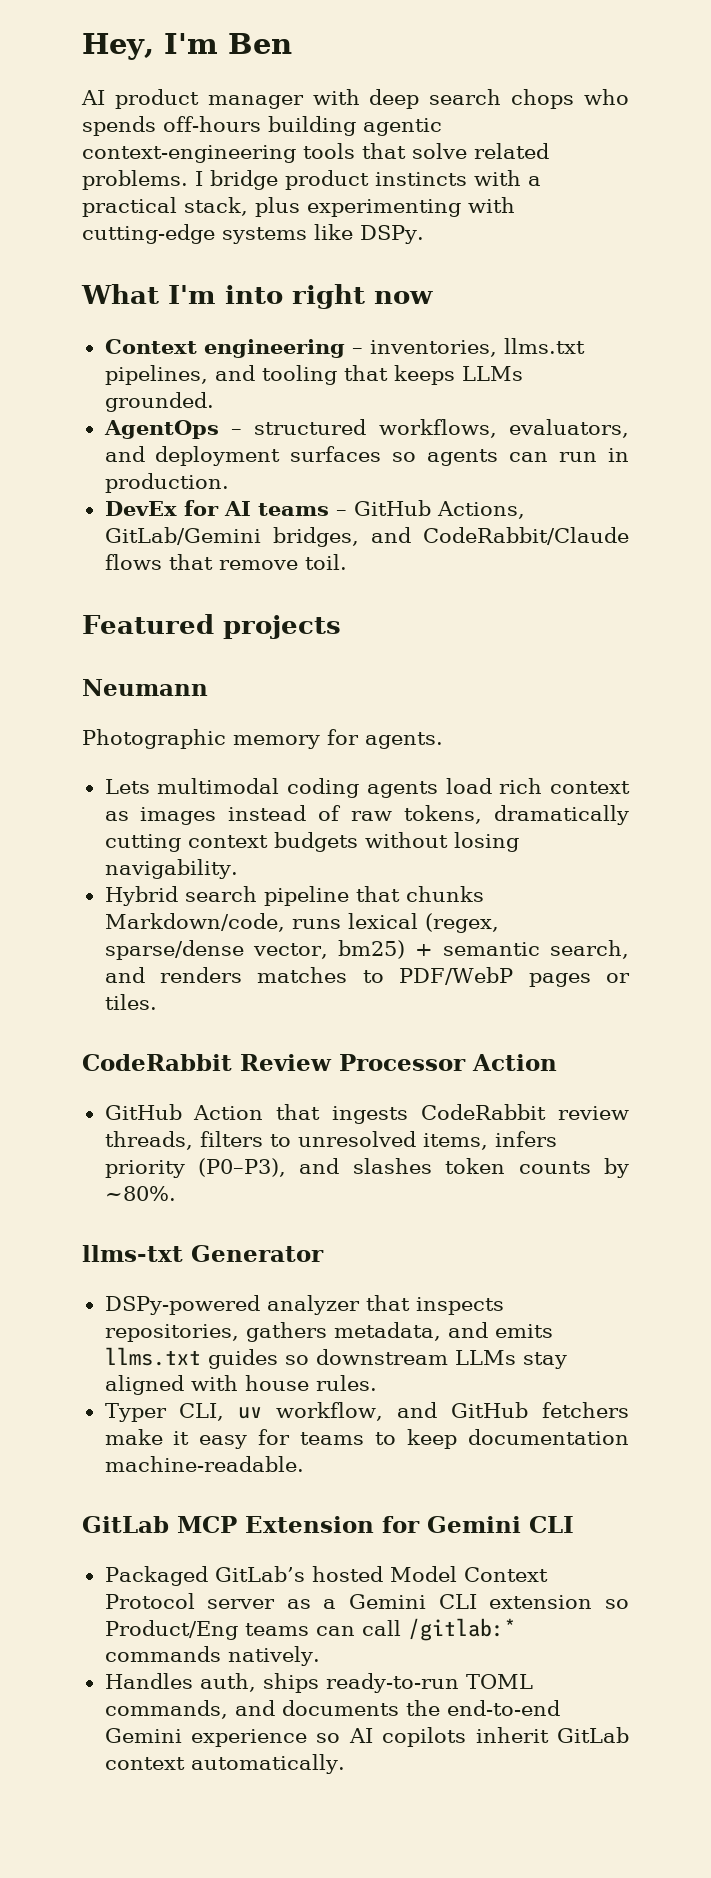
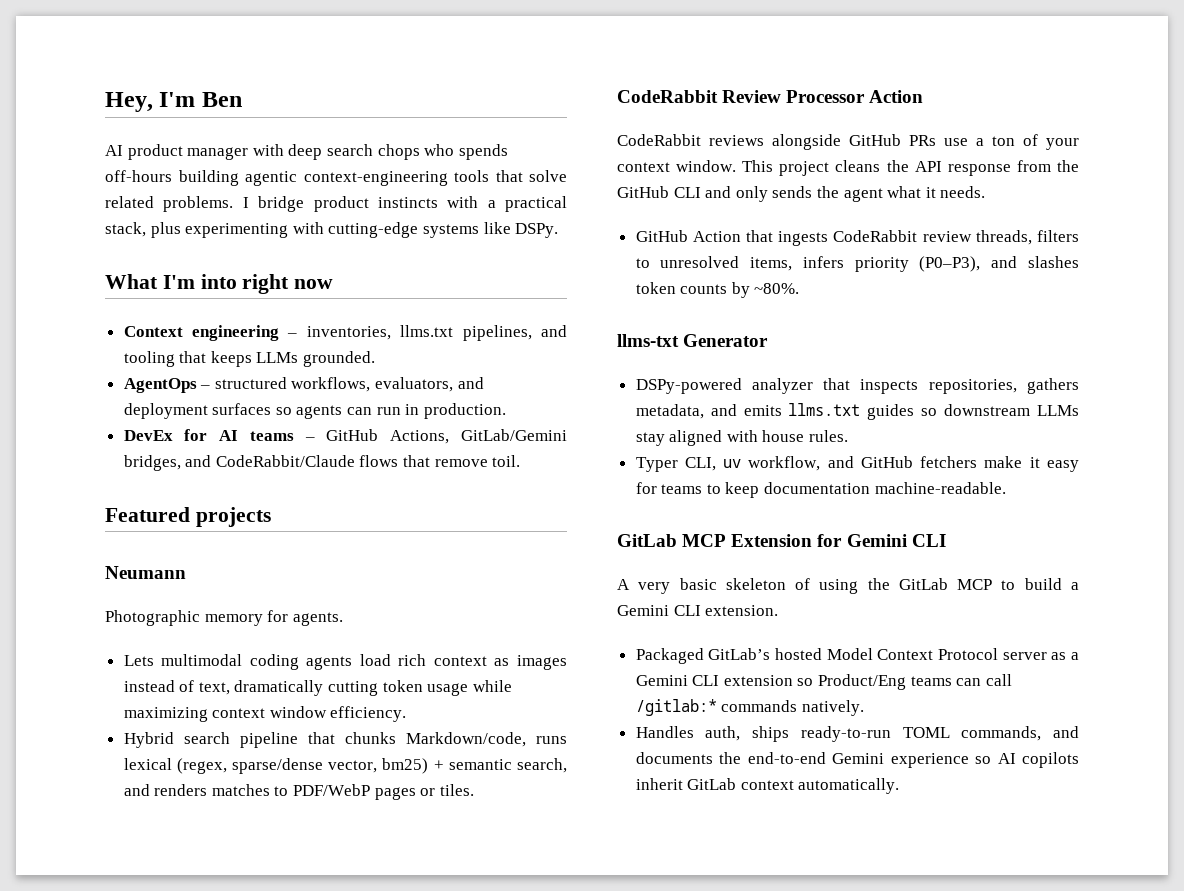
[351,805,629,825] [104,832,519,852] [104,859,238,879] raw tokens, dramatically cutting context budgets without losing navigability. -> [198,680,512,696] [123,706,407,722] text, dramatically cutting token usage while maximizing context window efficiency.
(557, 1062) none -> [617,134,1079,150] [617,160,1079,176] [617,186,986,202] // CodeRabbit reviews alongside GitHub PRs use a ton of your context window. This project cleans the API response from the GitHub CLI and only sends the agent what it needs.
(574, 1524) none -> [617,578,1079,594] [617,605,779,616] // A very basic skeleton of using the GitLab MCP to build a Gemini CLI extension.

